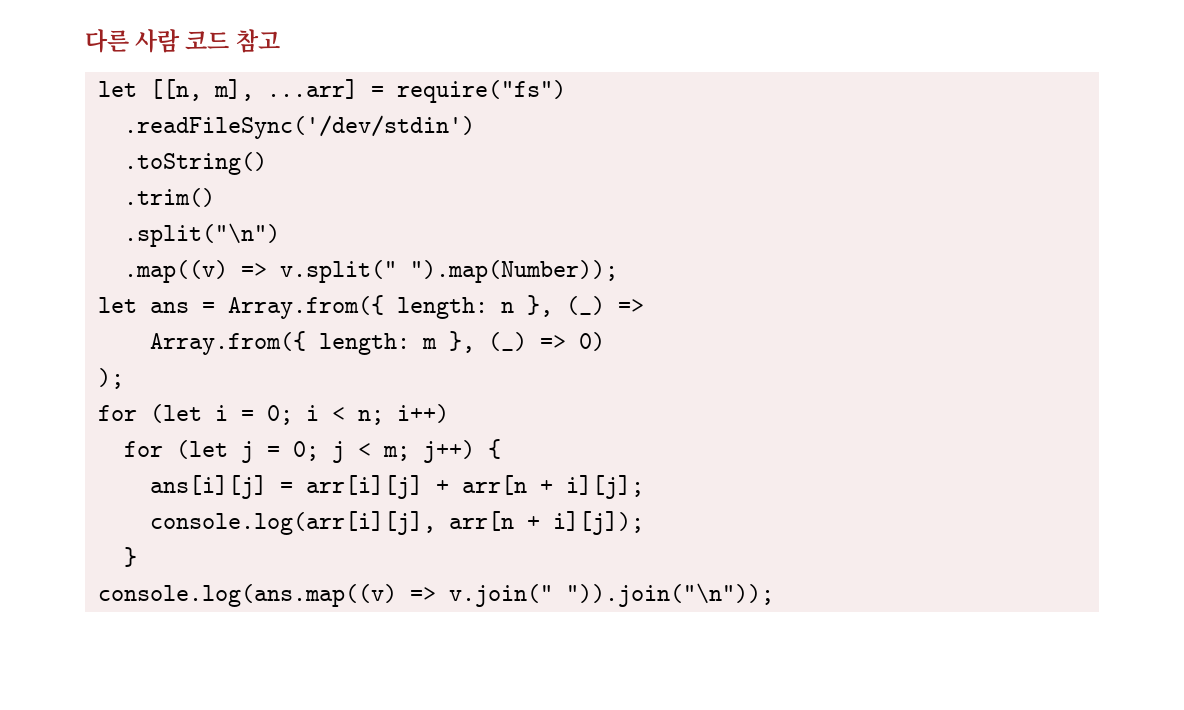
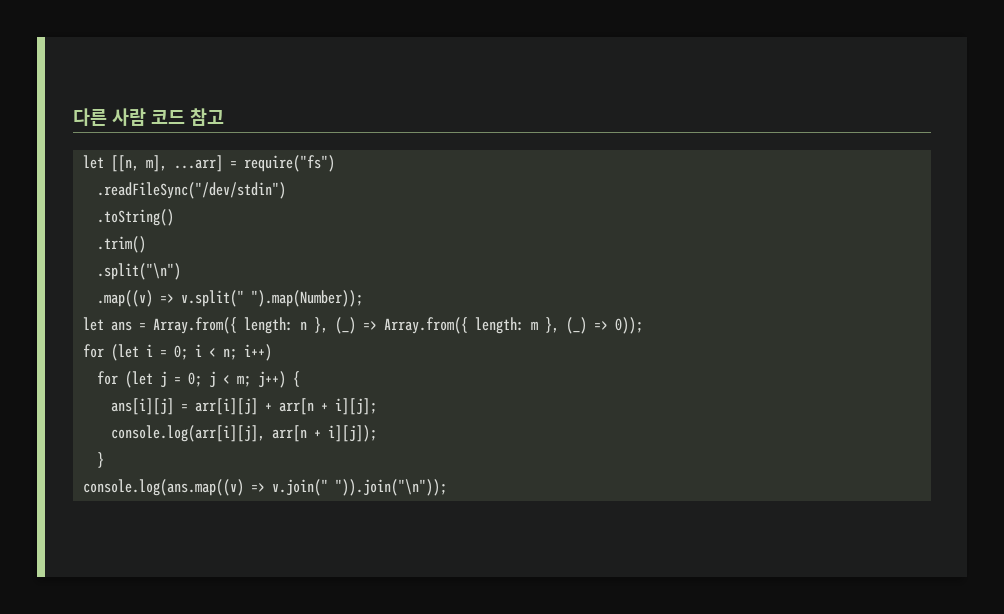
[123,115,475,139] .readFileSync('/dev/stdin') -> [96,182,286,199] .readFileSync("/dev/stdin")
(644, 306) // -> (377, 325) none
[578,332,605,351] [97,368,124,389] 0) // ); -> [614,317,643,334] 0));

